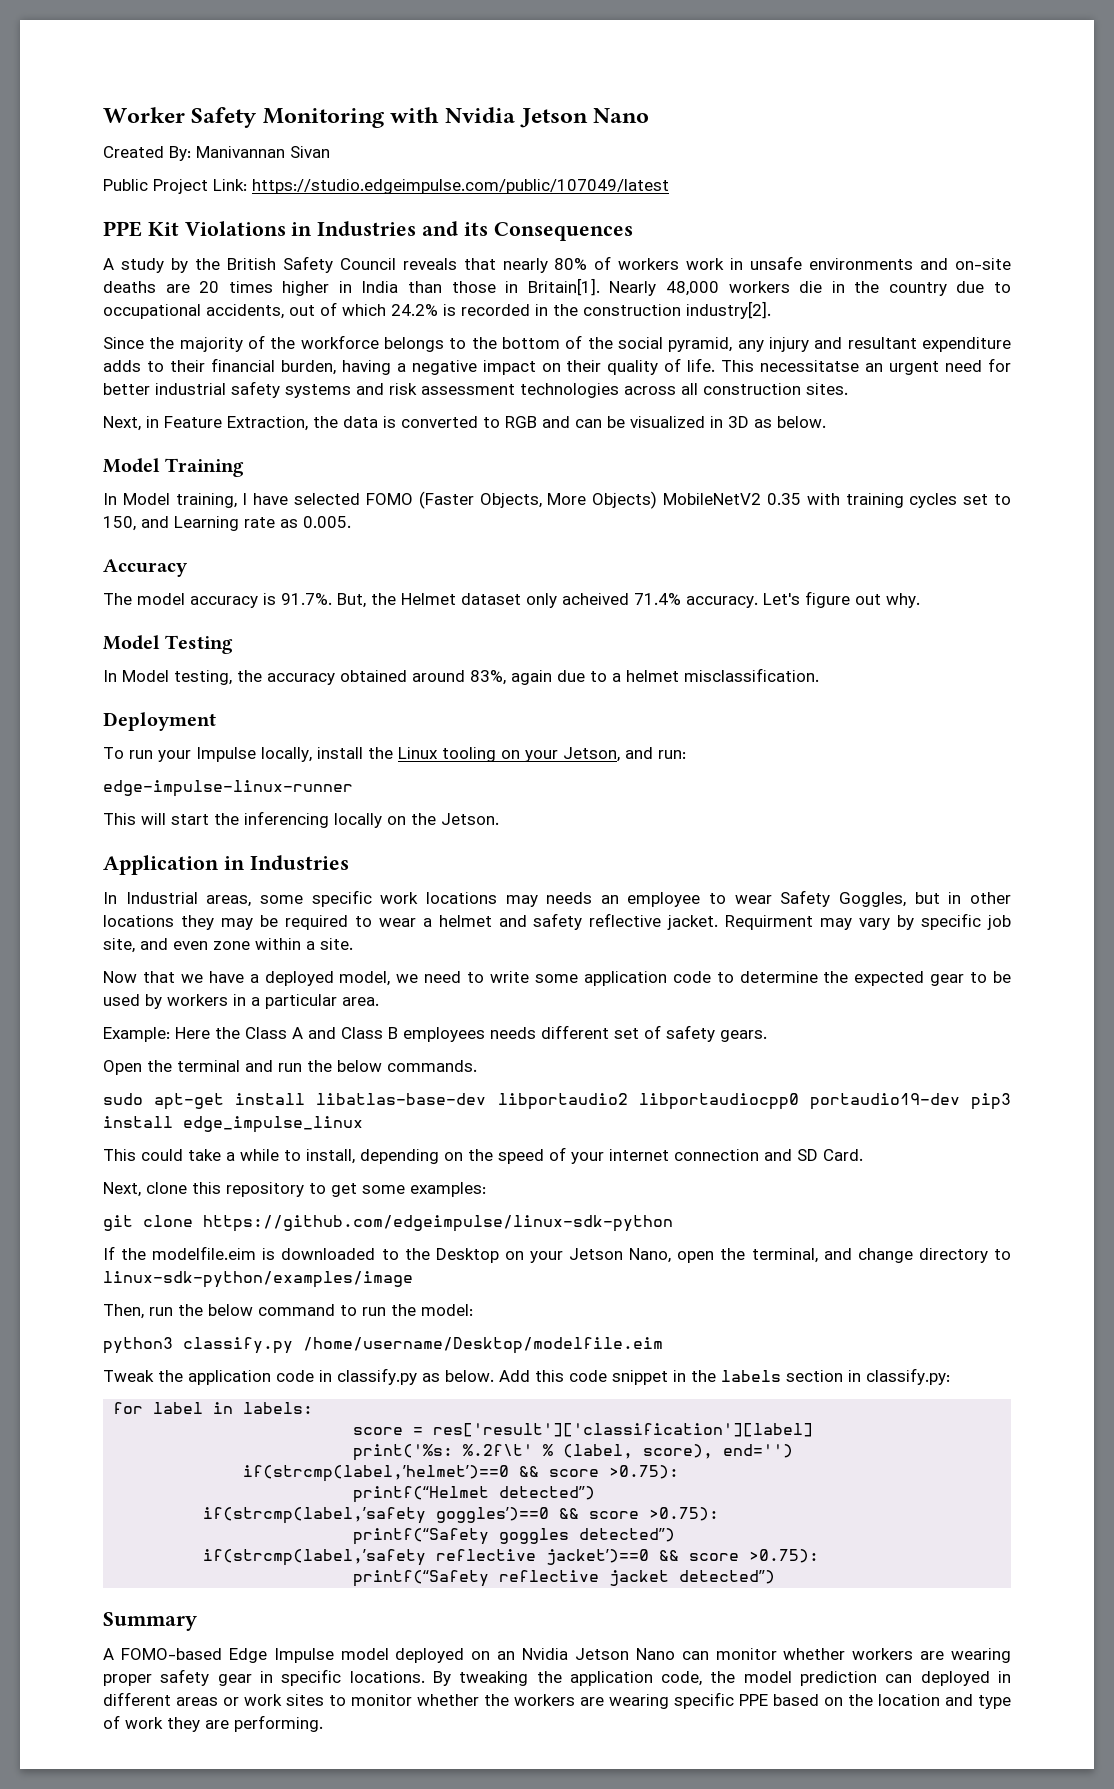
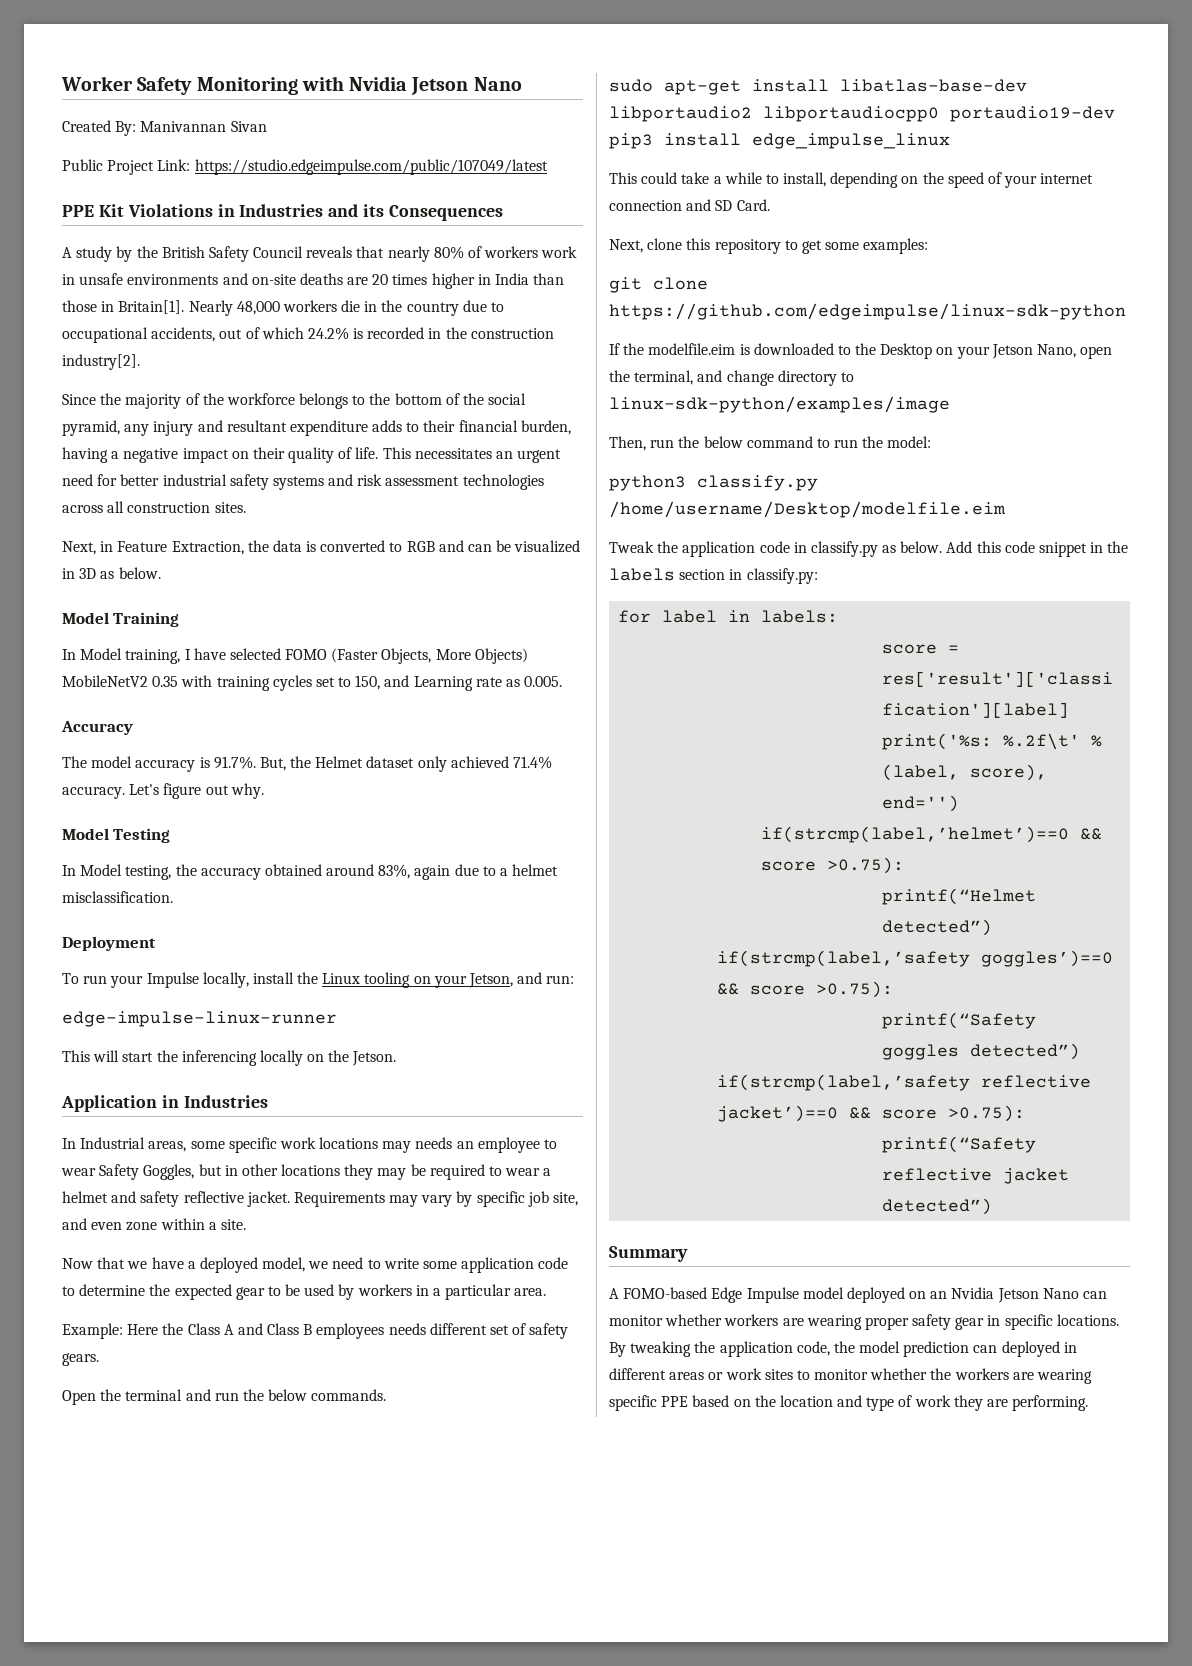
[760,360,860,372] necessitatse -> [414,448,492,459] necessitates
[562,593,629,605] acheived -> [450,756,509,768] achieved
[725,915,814,930] Requirment -> [293,1192,385,1207] Requirements

